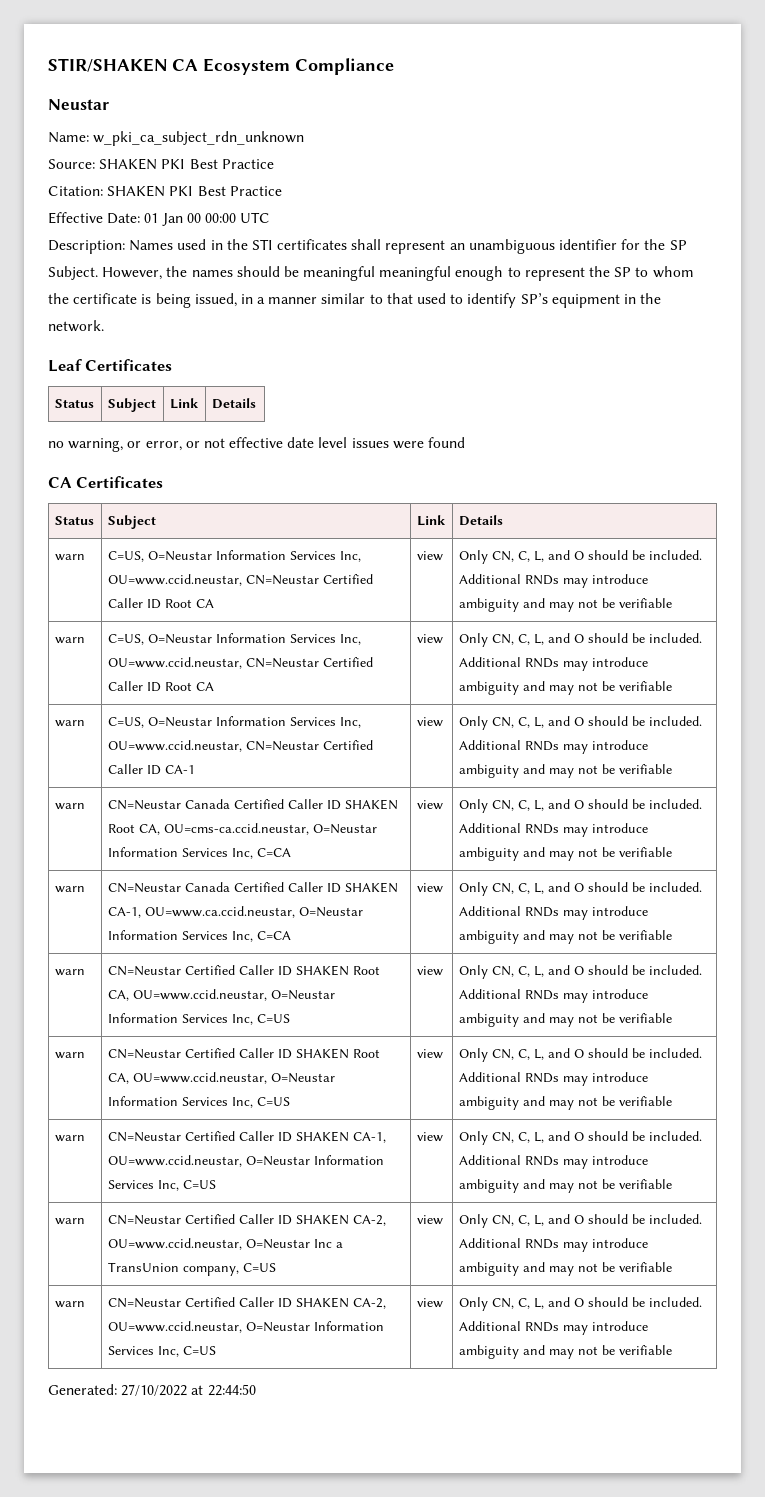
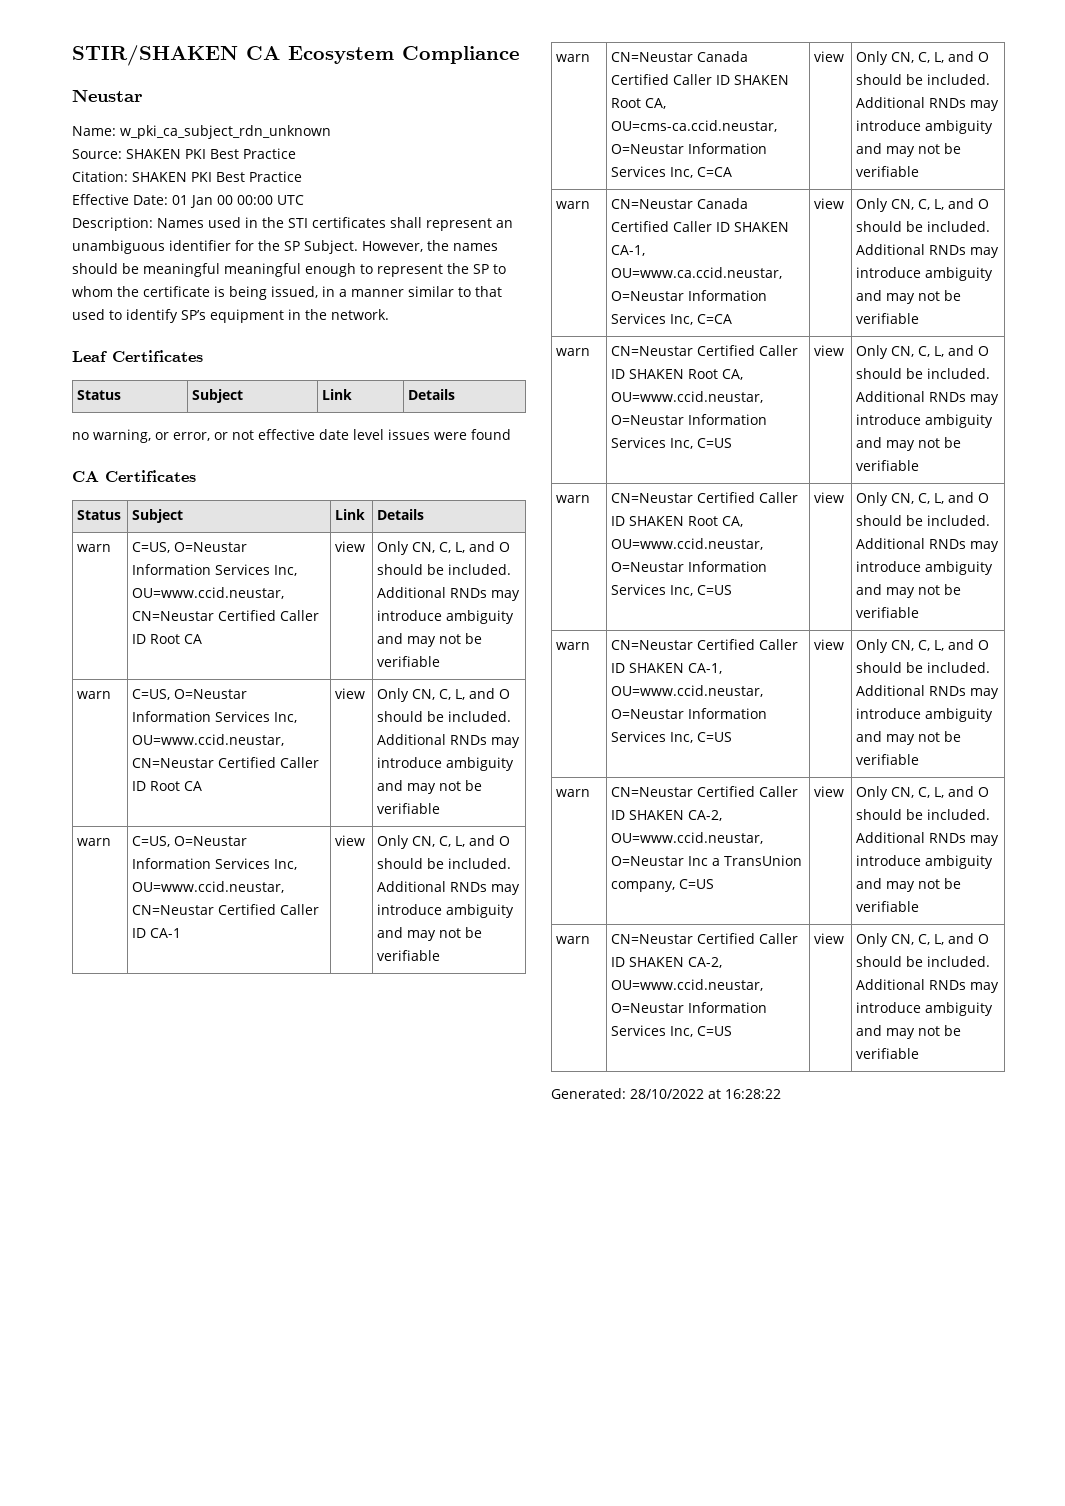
[121,1384,256,1396] 27/10/2022 at 22:44:50 -> [630,1089,781,1099] 28/10/2022 at 16:28:22

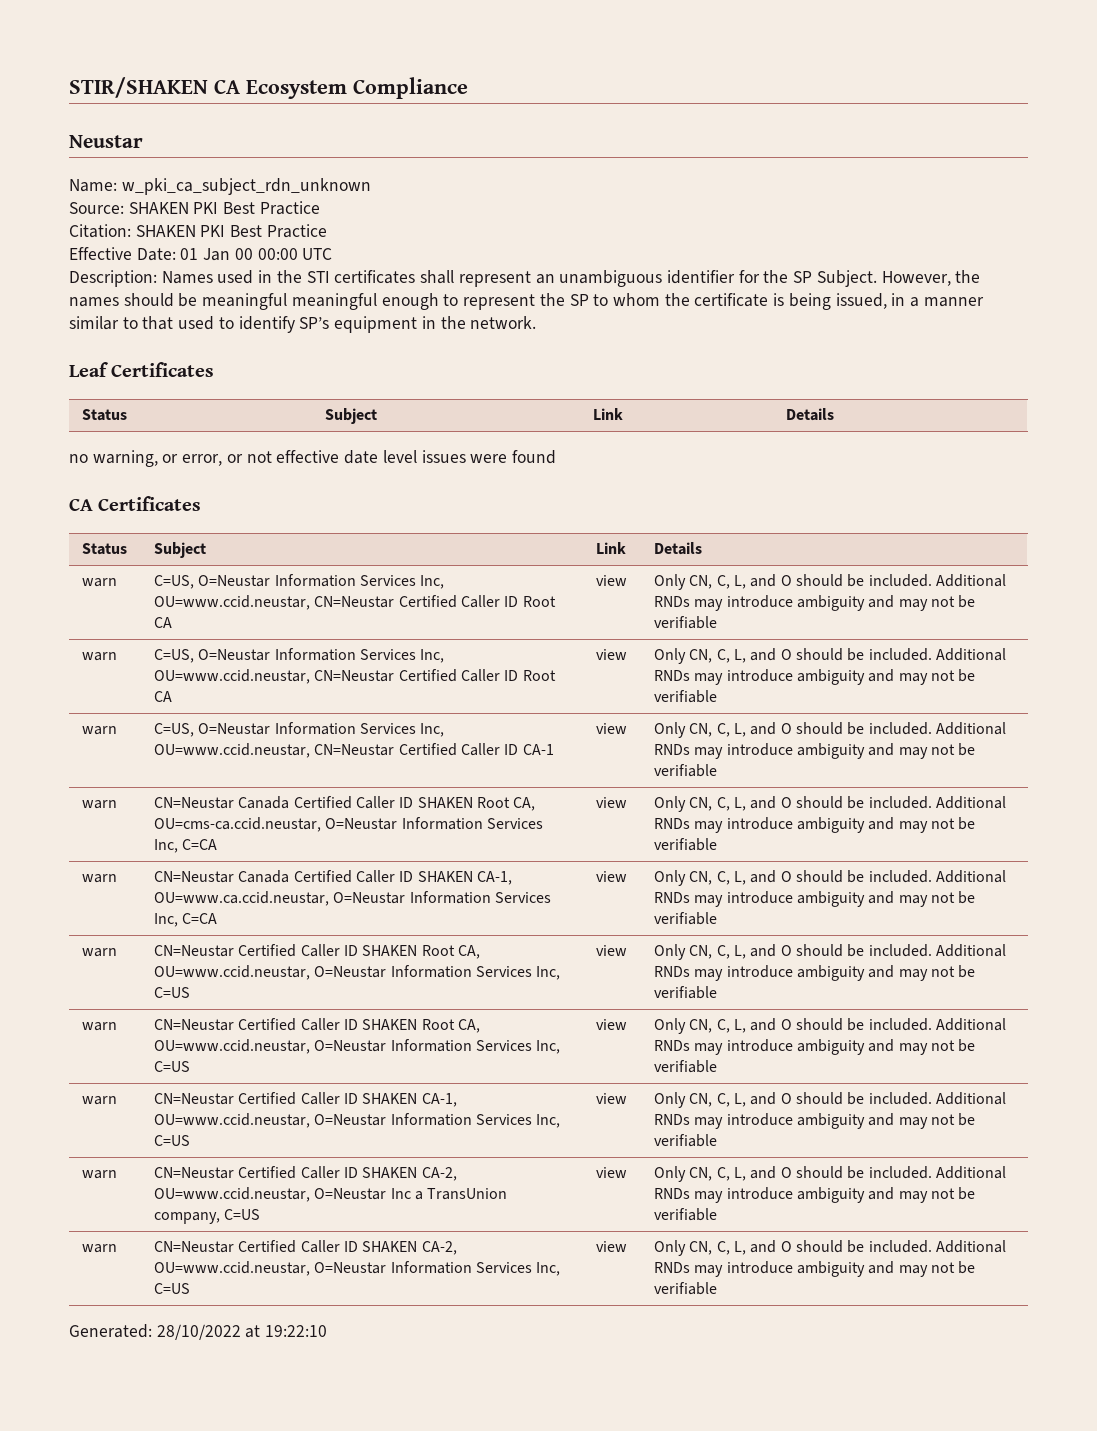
[725,1089,781,1099] 16:28:22 -> [265,1325,328,1337] 19:22:10

